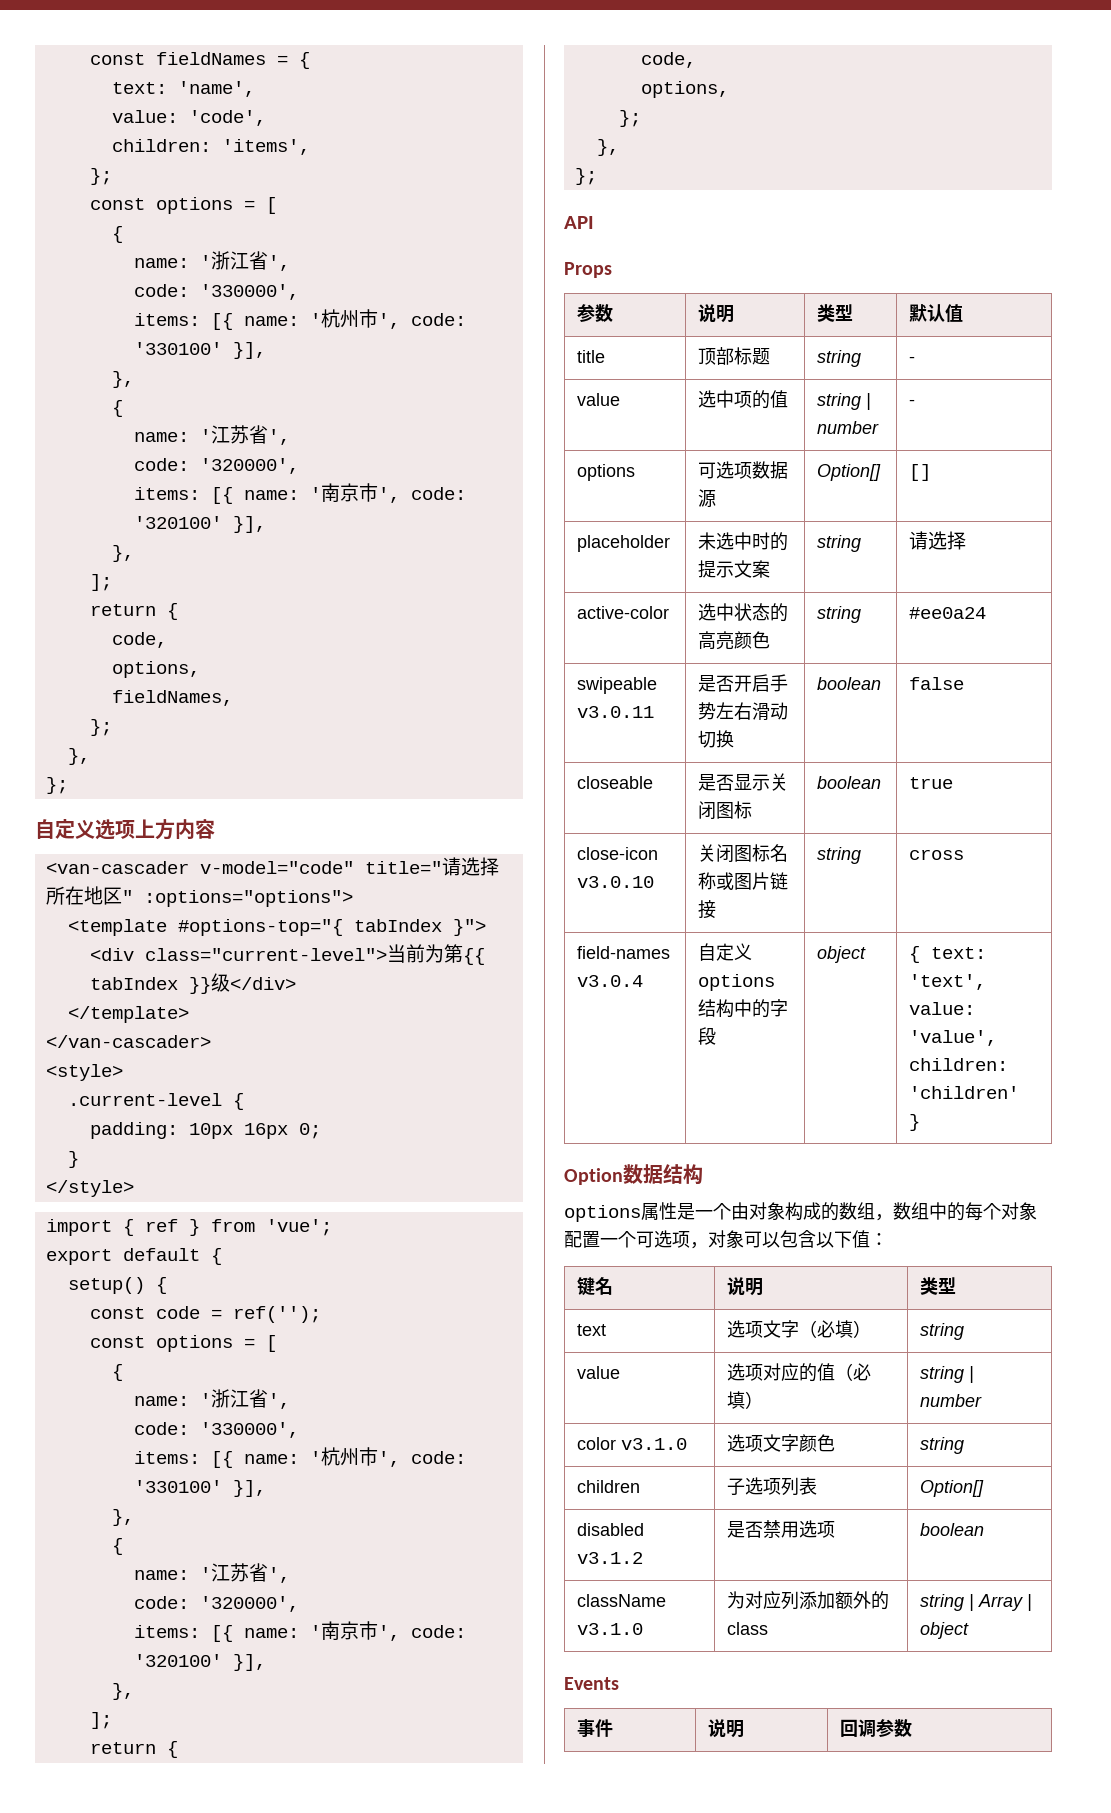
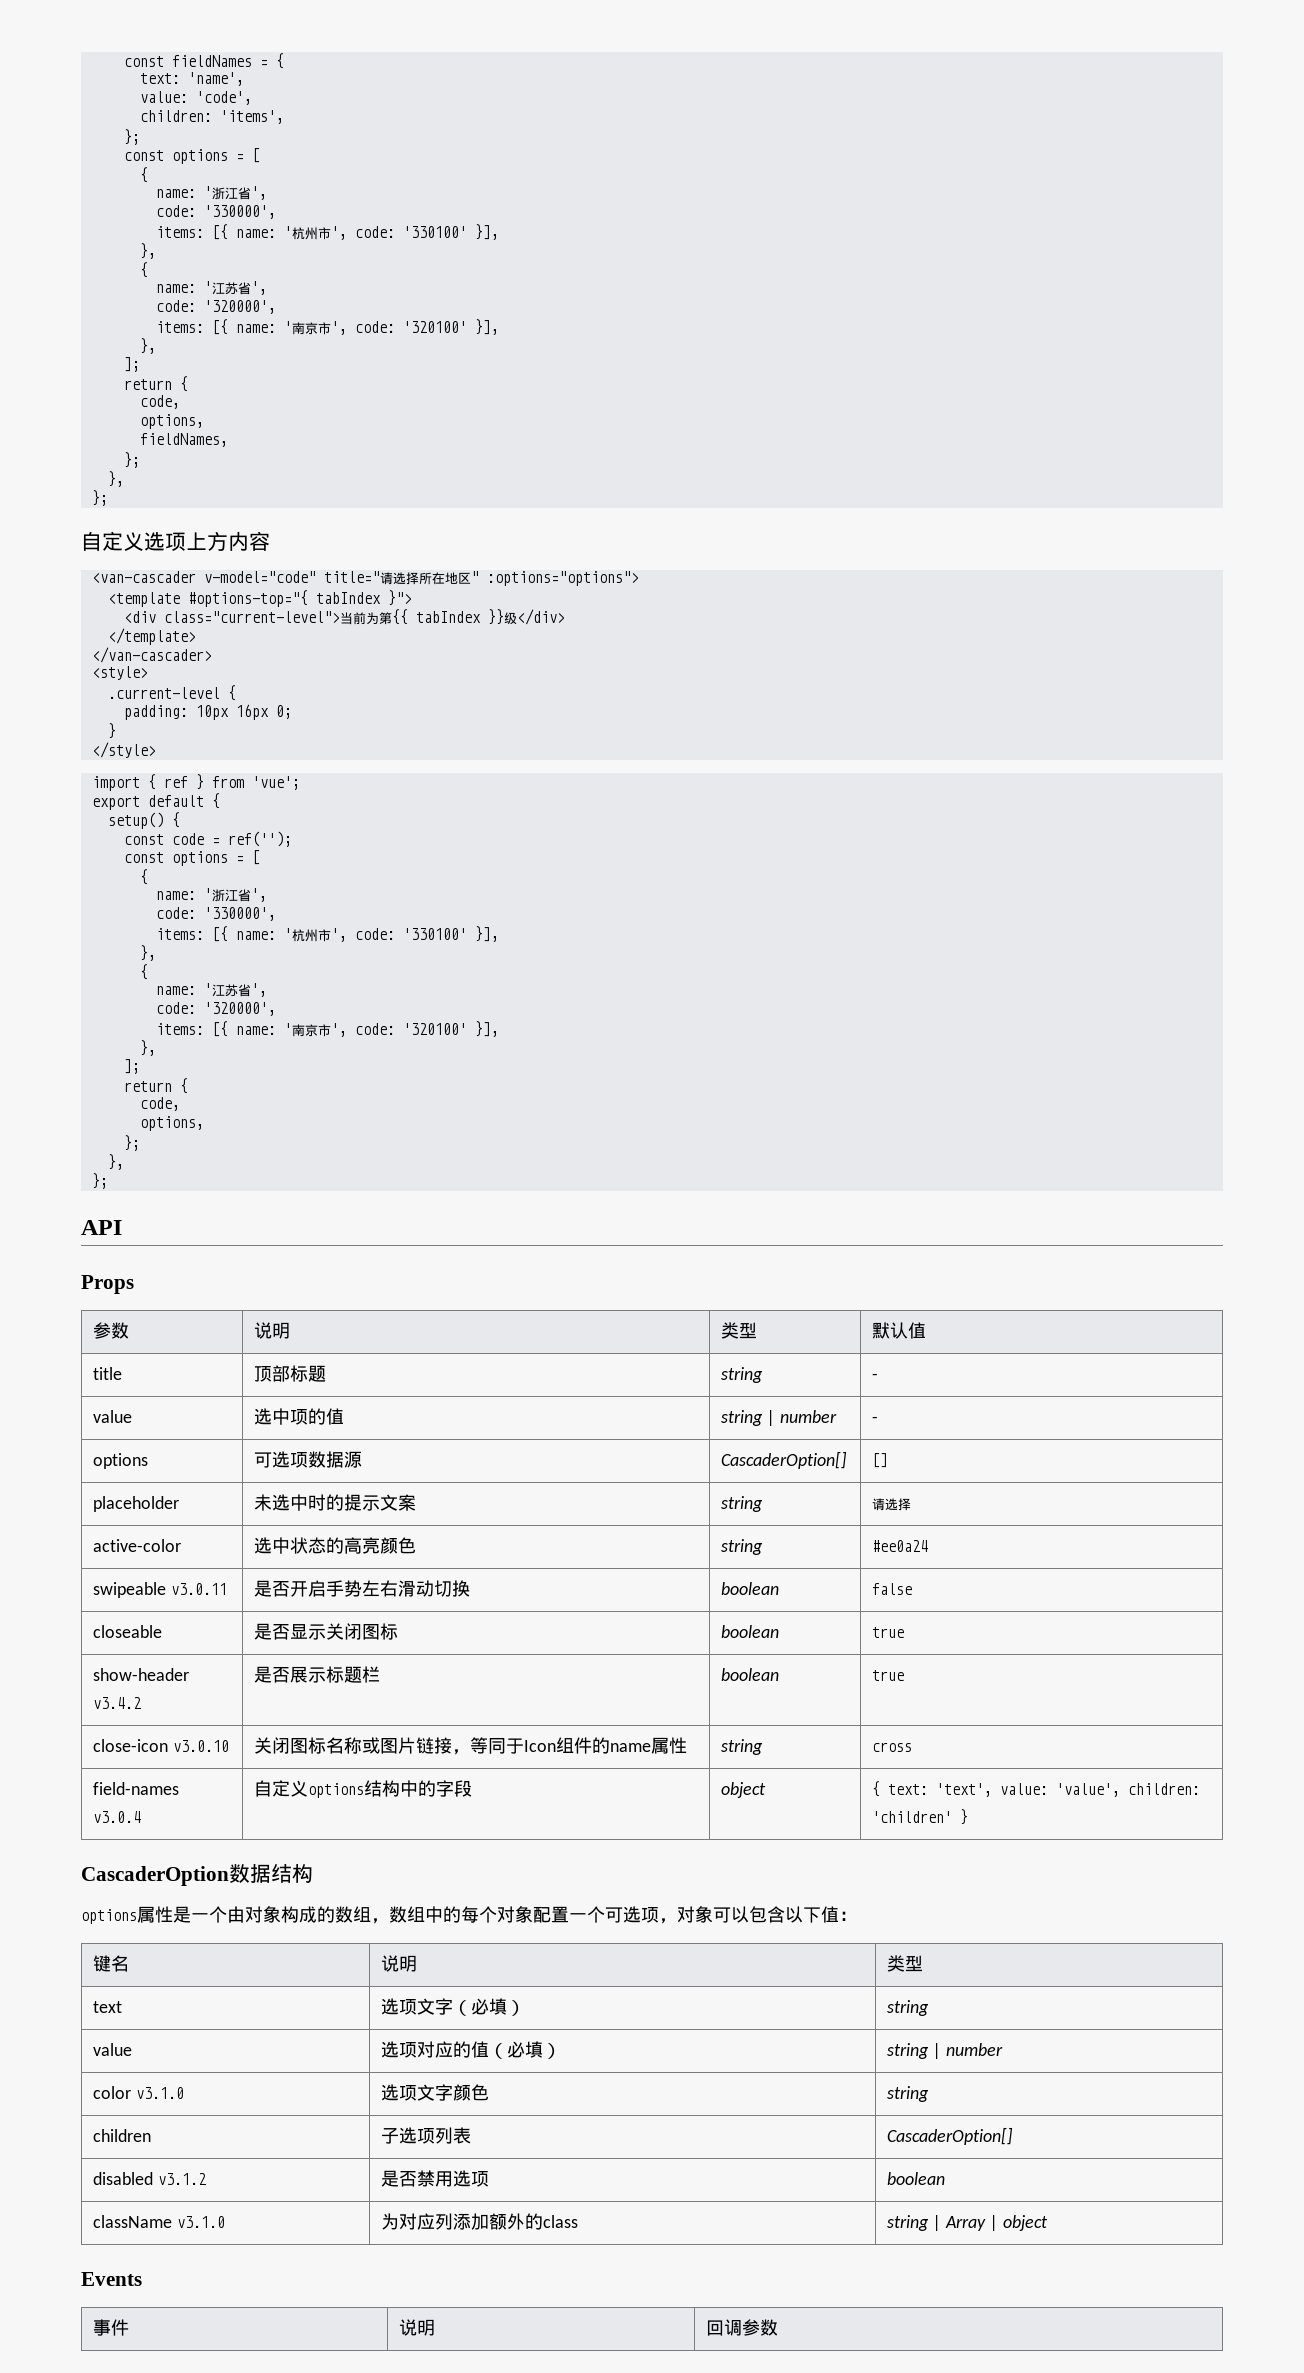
[817,464,882,481] Option[] -> [721,1451,848,1469] CascaderOption[]
(954, 783) none -> [93,1668,190,1681] [93,1697,142,1709] [254,1666,381,1683] [721,1668,780,1681] [872,1670,905,1681] // show-header v3.4.2 | 是否展示标题栏 | boolean | true
(717, 909) none -> [452,1737,688,1755] ，等同于Icon组件的name属性
[564,1168,623,1185] Option -> [81,1866,229,1886] CascaderOption
[920,1480,985,1497] Option[] -> [887,2127,1014,2145] CascaderOption[]

